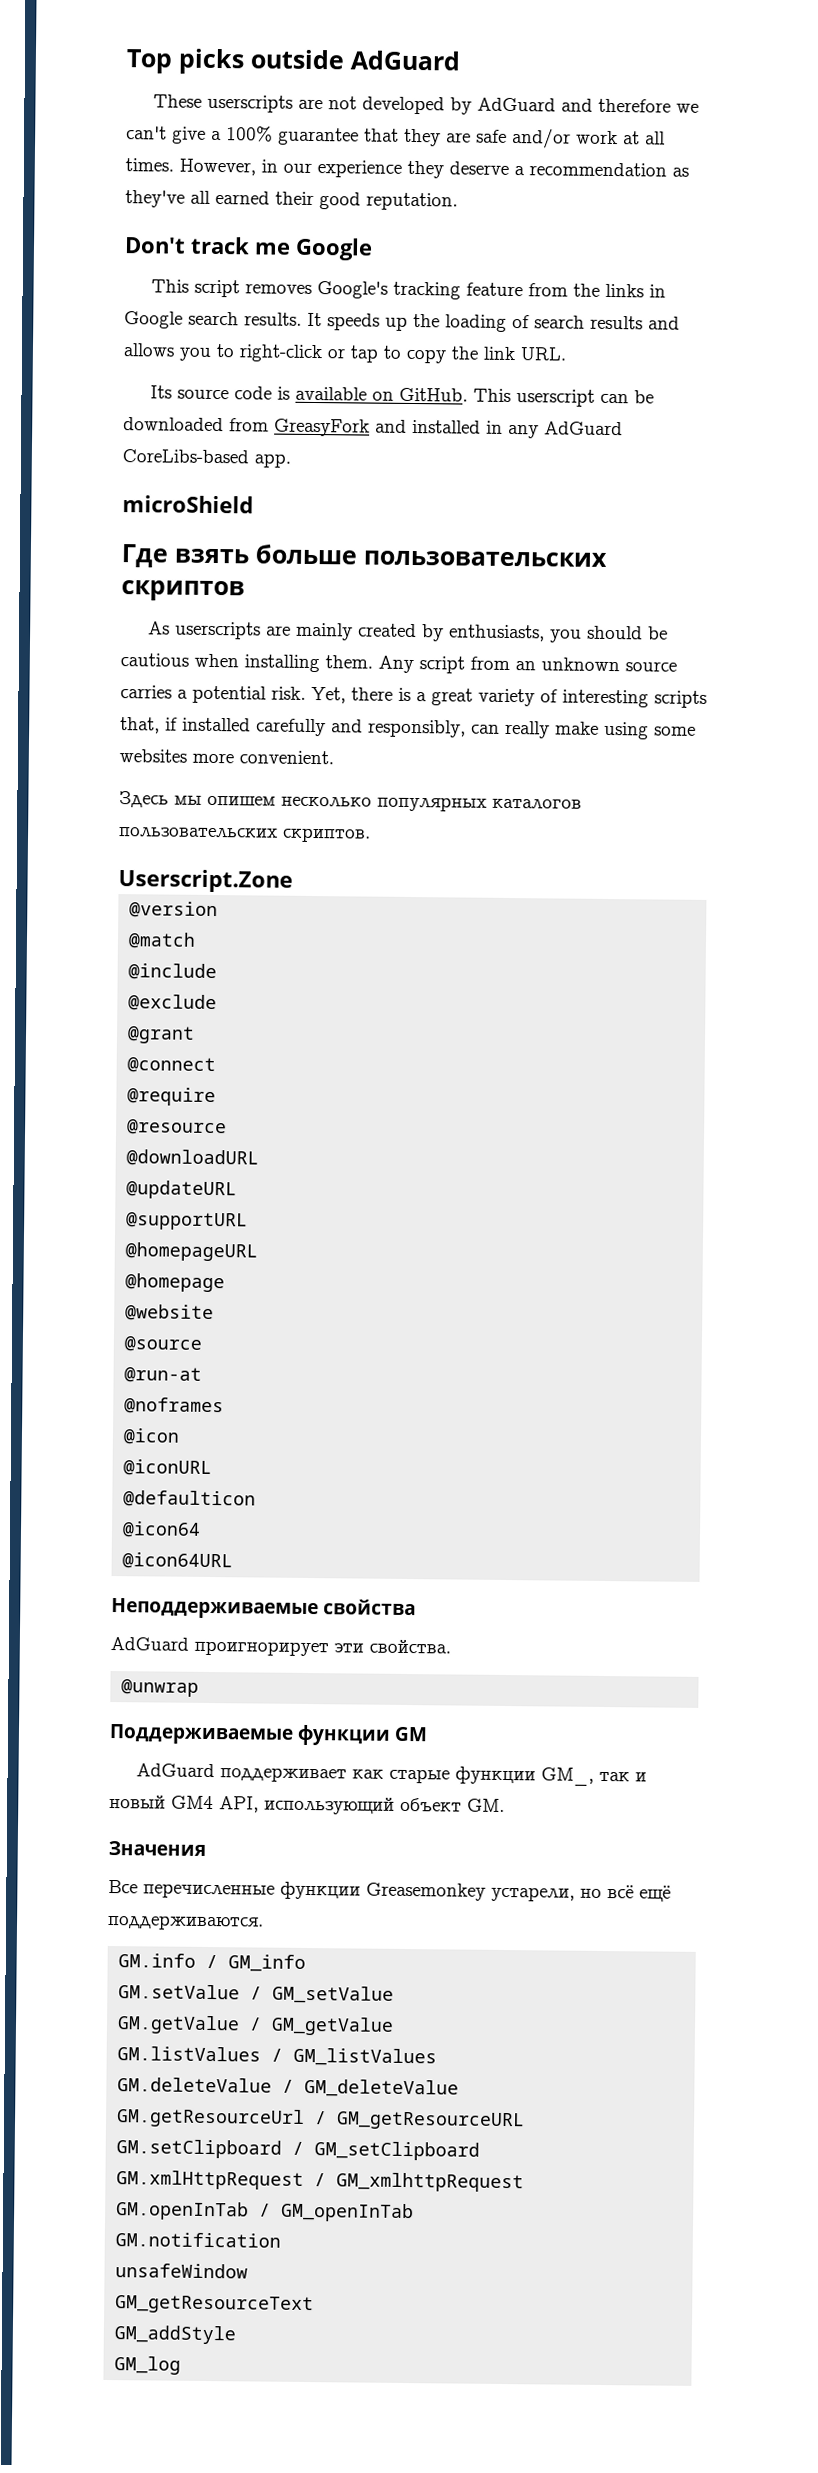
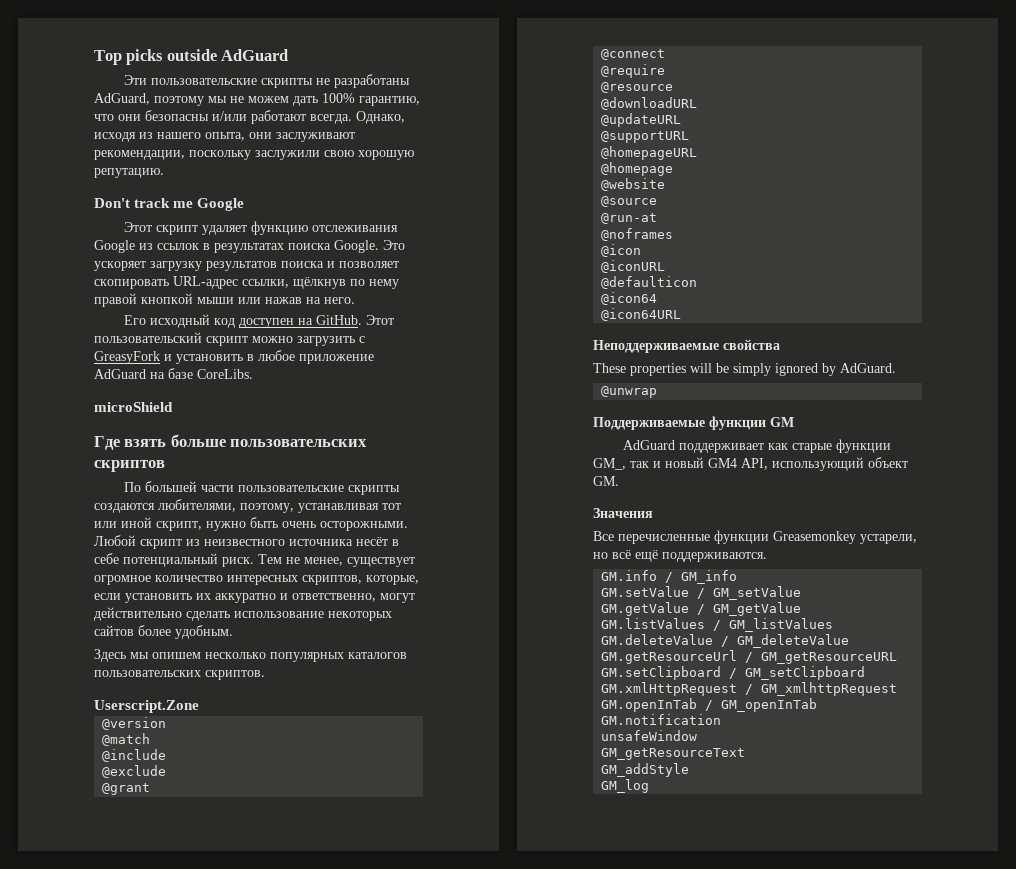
[152,94,699,115] [126,126,666,149] [125,158,689,179] [125,190,458,211] [124,236,373,261] [150,279,666,300] [124,311,680,332] [123,343,567,364] [149,385,654,407] [123,417,623,439] [122,449,291,468] These userscripts are not developed by AdGuard and therefore we can't give a 100% guarantee that they are safe and/or work at all times. However, in our experience they deserve a recommendation as they've all earned their good reputation. // Don't track me Google // This script removes Google's tracking feature from the links in Google search results. It speeds up the loading of search results and allows you to right-click or tap to copy the link URL. // Its source code is available on GitHub. This userscript can be downloaded from GreasyFork and installed in any AdGuard CoreLibs-based app. -> [124,74,411,88] [94,93,420,106] [94,110,405,124] [94,132,355,142] [94,150,414,160] [94,168,164,178] [94,198,245,211] [124,221,399,235] [94,240,405,253] [94,261,399,271] [94,276,399,289] [94,293,355,307] [124,314,395,328] [94,332,365,346] [94,350,374,364] [94,368,253,379] Эти пользовательские скрипты не разработаны AdGuard, поэтому мы не можем дать 100% гарантию, что они безопасны и/или работают всегда. Однако, исходя из нашего опыта, они заслуживают рекомендации, поскольку заслужили свою хорошую репутацию. // Don't track me Google // Этот скрипт удаляет функцию отслеживания Google из ссылок в результатах поиска Google. Это ускоряет загрузку результатов поиска и позволяет скопировать URL-адрес ссылки, щёлкнув по нему правой кнопкой мыши или нажав на него. // Его исходный код доступен на GitHub. Этот пользовательский скрипт можно загрузить с GreasyFork и установить в любое приложение AdGuard на базе CoreLibs.
[147,621,668,643] [120,653,677,674] [120,685,707,708] [120,717,696,740] [119,749,334,765] As userscripts are mainly created by enthusiasts, you should be cautious when installing them. Any script from an unknown source carries a potential risk. Yet, there is a great variety of interesting scripts that, if installed carefully and responsibly, can really make using some websites more convenient. -> [124,481,401,495] [94,499,401,513] [94,517,408,531] [94,535,399,549] [94,553,415,567] [94,575,419,585] [94,593,415,603] [94,607,392,621] [94,625,233,639] По большей части пользовательские скрипты создаются любителями, поэтому, устанавливая тот или иной скрипт, нужно быть очень осторожными. Любой скрипт из неизвестного источника несёт в себе потенциальный риск. Тем не менее, существует огромное количество интересных скриптов, которые, если установить их аккуратно и ответственно, могут действительно сделать использование некоторых сайтов более удобным.
[110,1637,451,1657] AdGuard проигнорирует эти свойства. -> [593,363,896,376] These properties will be simply ignored by AdGuard.

